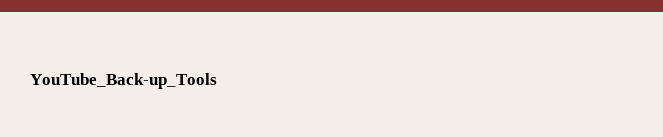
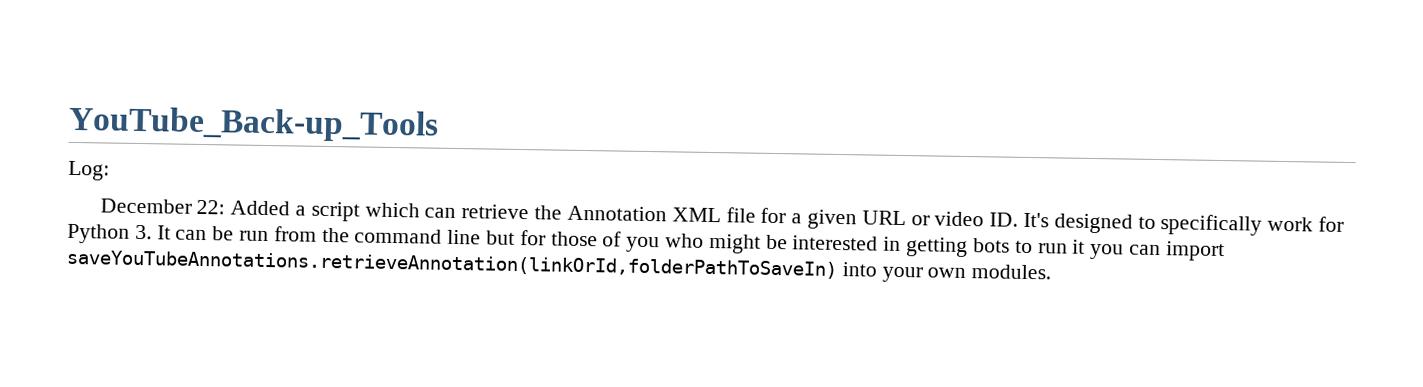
(217, 81) none -> [68,160,110,181] [99,198,1344,236] [67,223,1225,262] [66,249,1052,283] // Log: // December 22: Added a script which can retrieve the Annotation XML file for a given URL or video ID. It's designed to specifically work for Python 3. It can be run from the command line but for those of you who might be interested in getting bots to run it you can import saveYouTubeAnnotations.retrieveAnnotation(linkOrId,folderPathToSaveIn) into your own modules.

